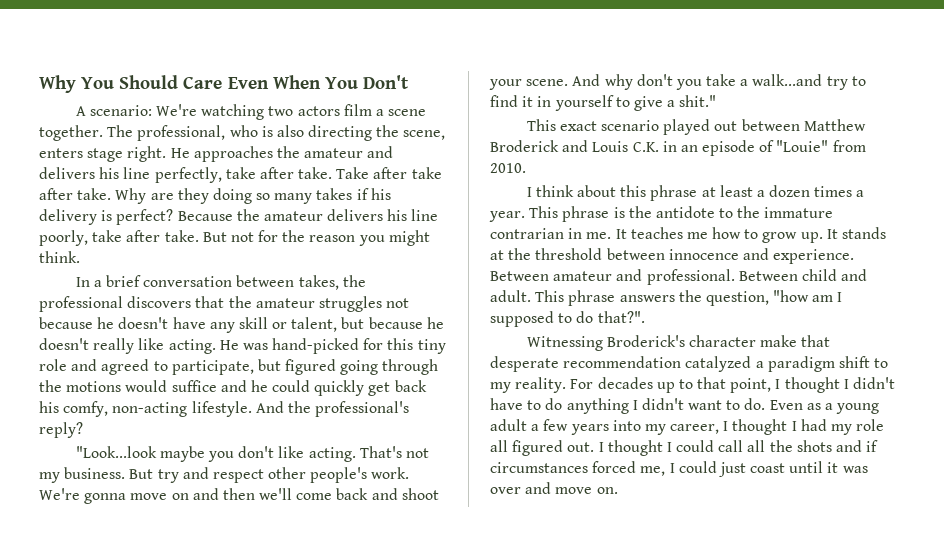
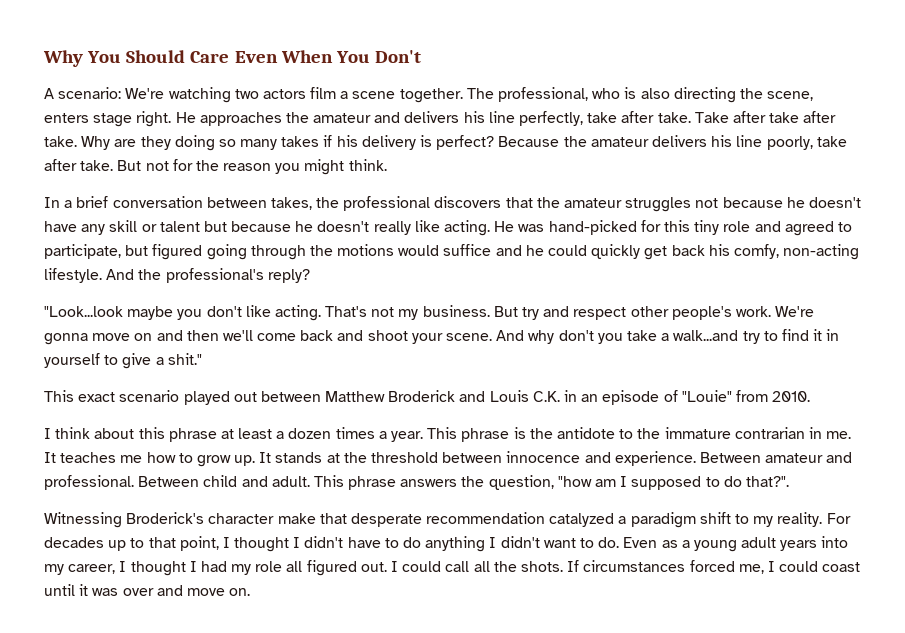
[291,317,338,332] talent, -> [159,221,200,232] talent
[531,419,569,431] a few -> (777, 542) none
[607,440,672,456] thought I -> (399, 566) none
[796,440,879,452] shots and if -> [520,560,580,572] shots. If
[718,462,746,477] just -> (819, 566) none

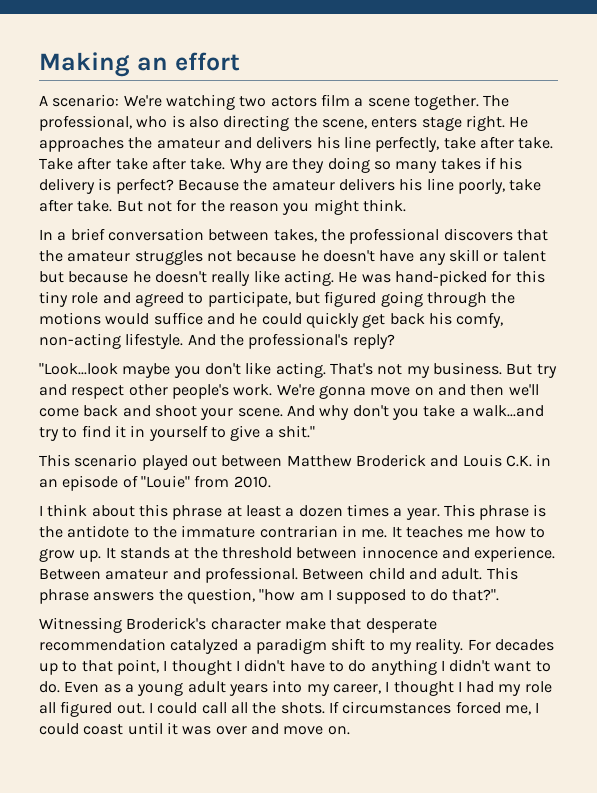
[43,50,421,67] Why You Should Care Even When You Don't -> [39,52,240,77] Making an effort
[78,392,116,402] exact -> (70, 460) none

